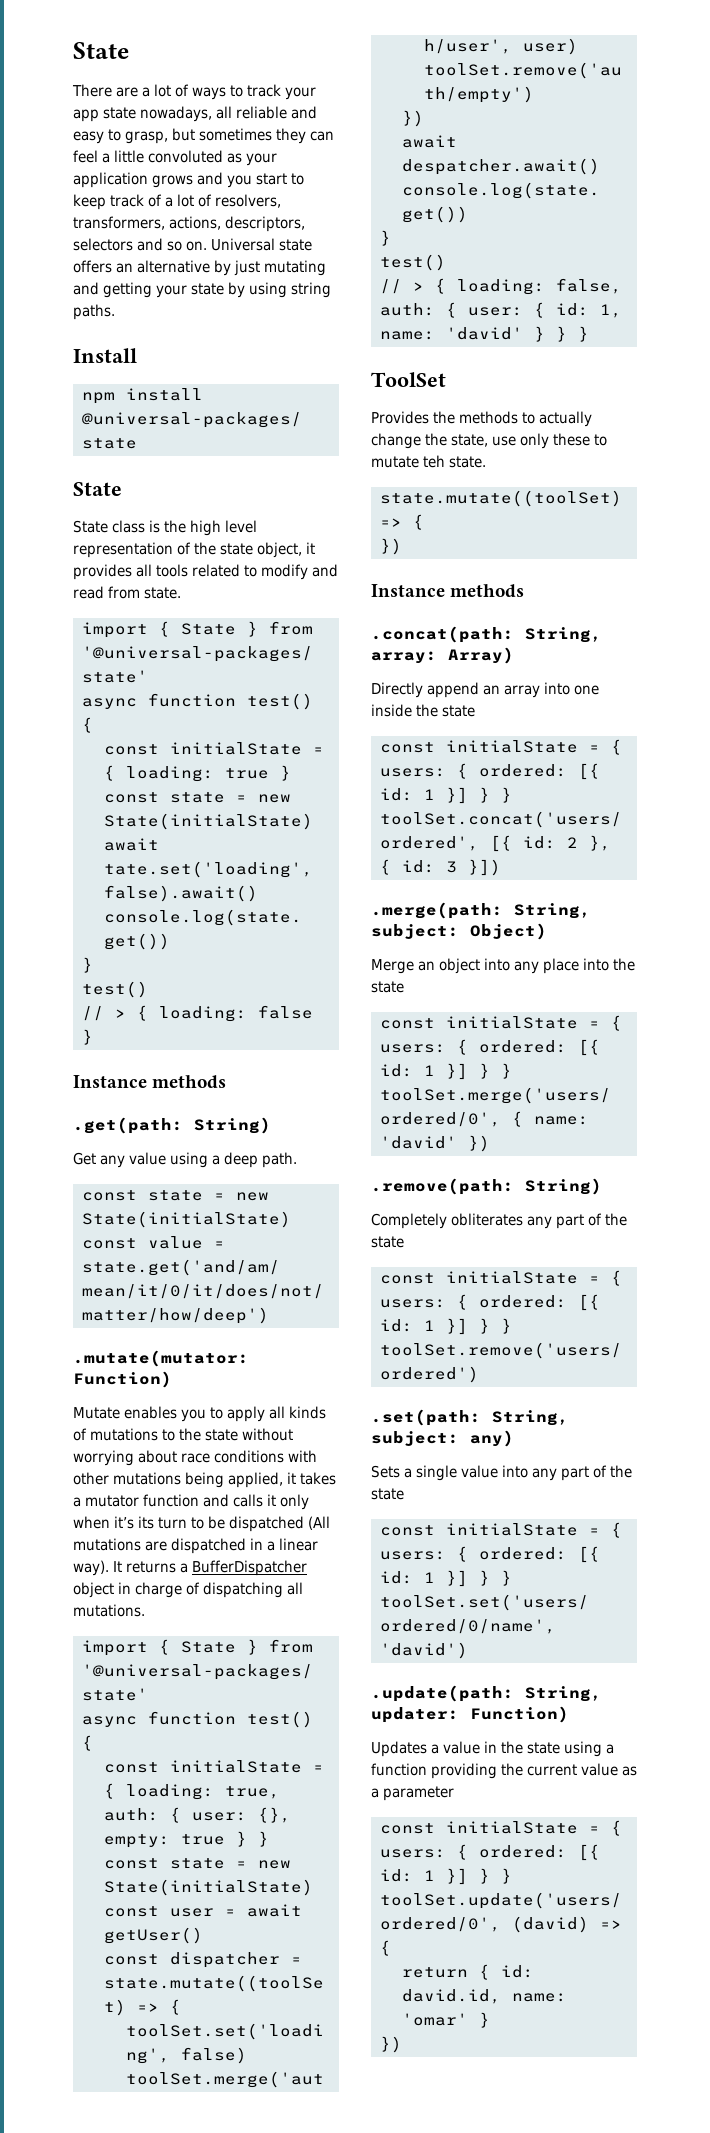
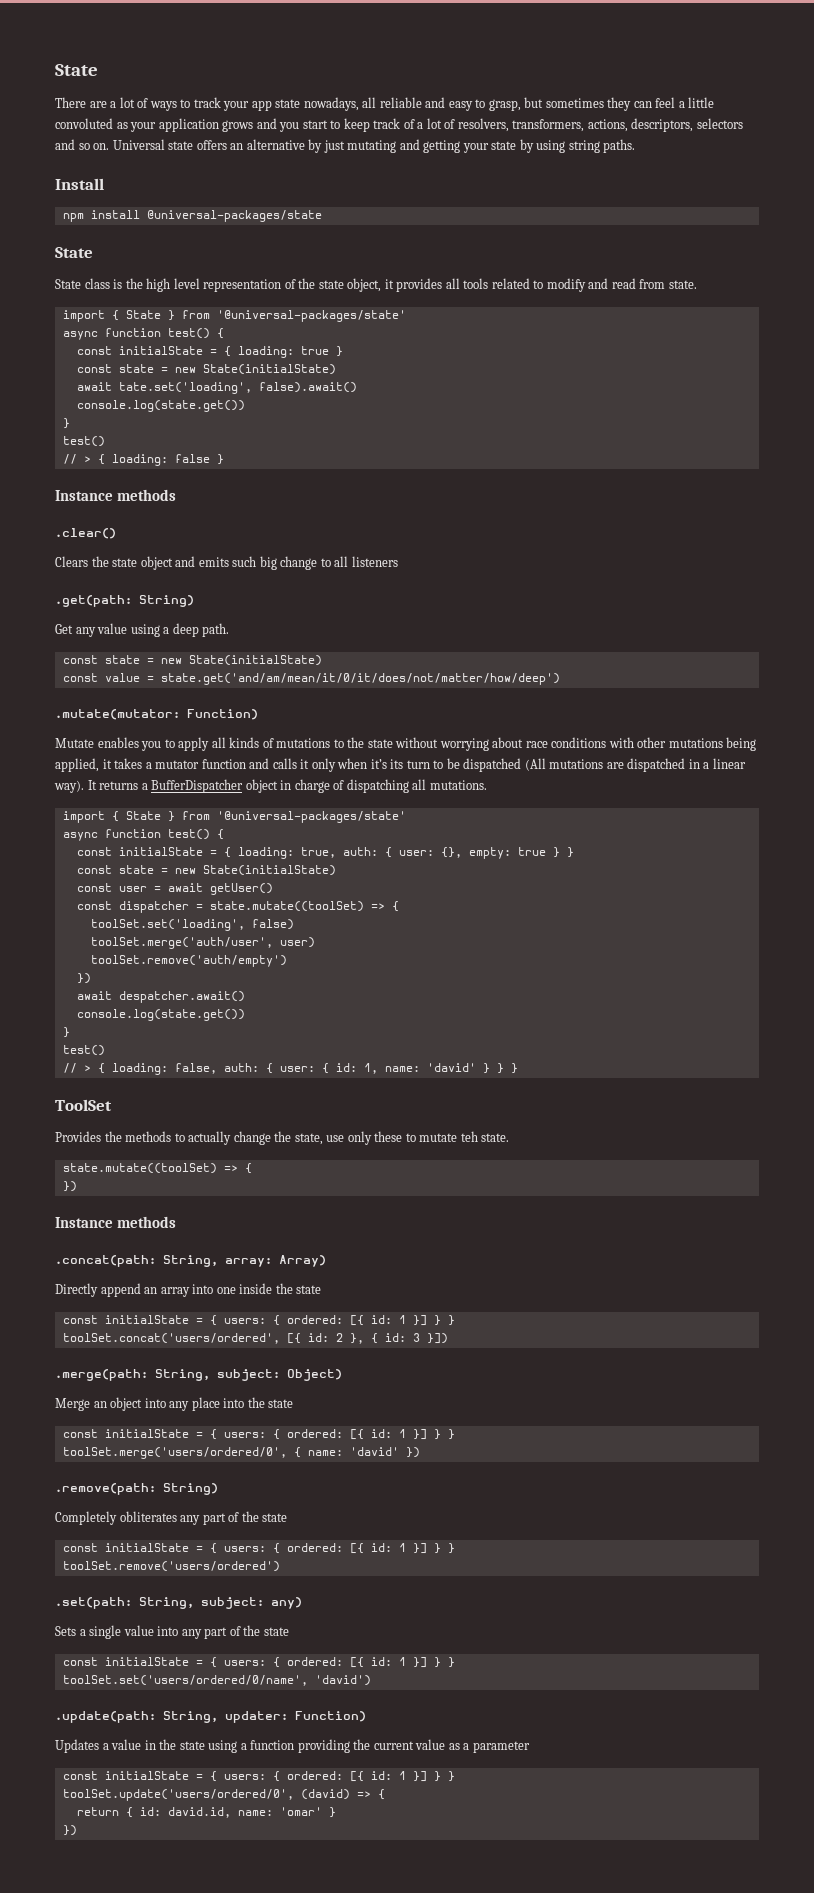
(227, 1082) none -> [55,528,116,539] [55,556,398,570] // .clear() // Clears the state object and emits such big change to all listeners

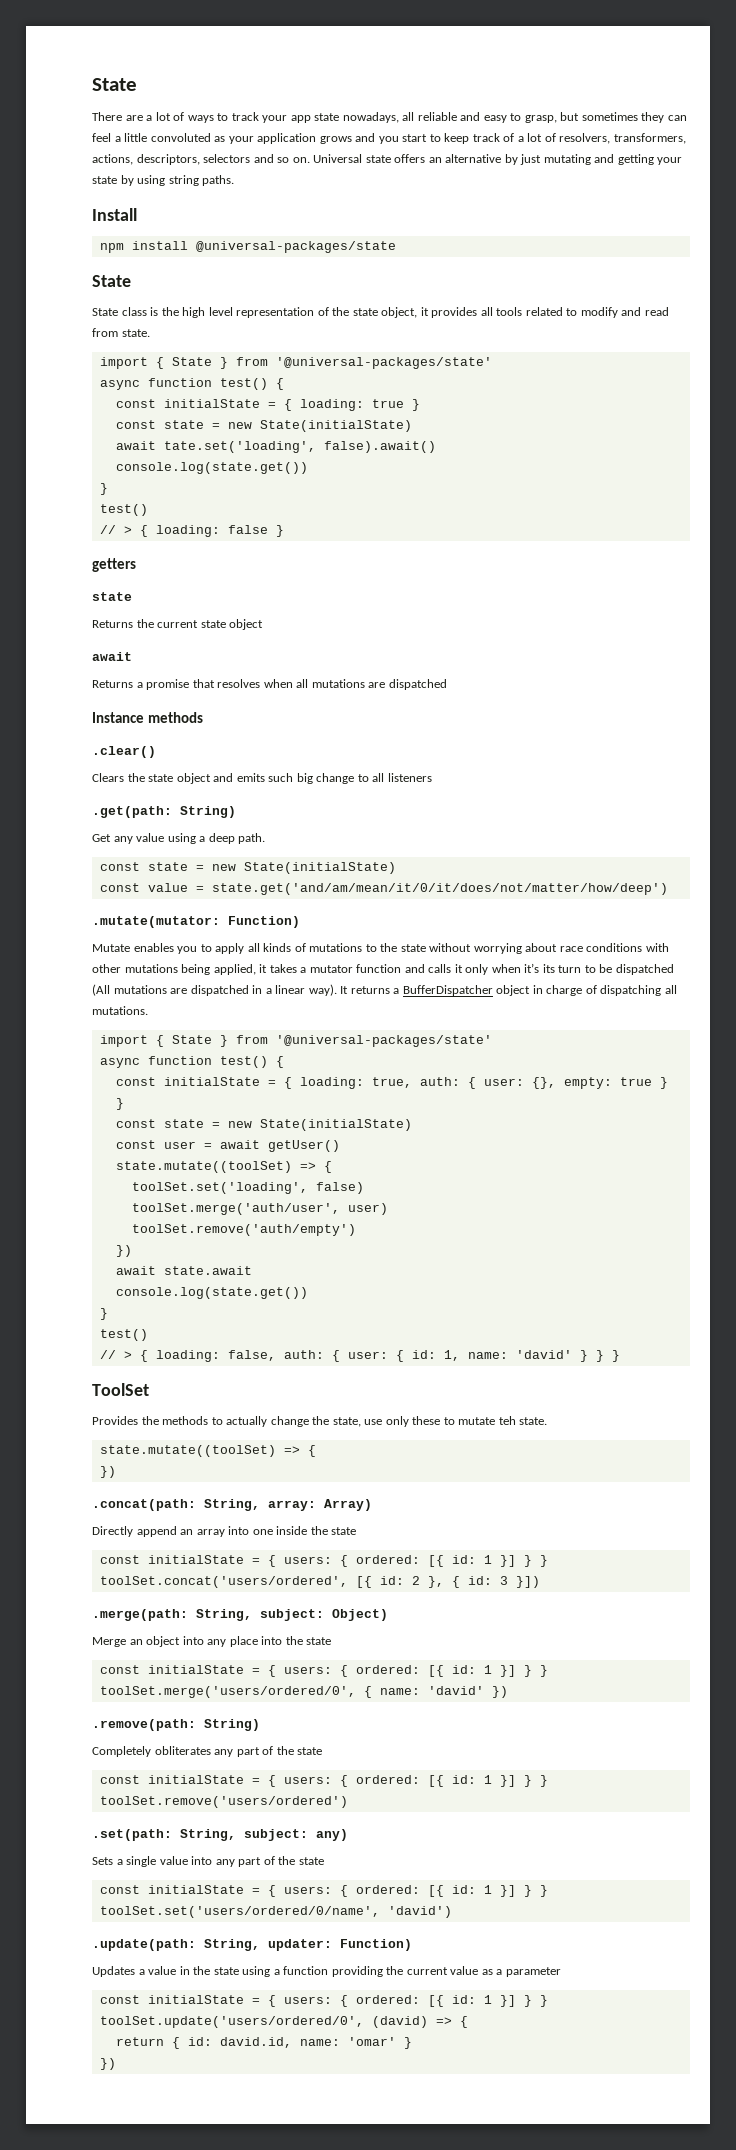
(224, 459) none -> [92,558,136,572] [92,592,132,601] [92,619,264,630] [92,652,132,661] [92,679,447,690] // getters // state // Returns the current state object // await // Returns a promise that resolves when all mutations are dispatched
[76,901,203,913] const dispatcher = -> (340, 1146) none
[118,991,245,1003] despatcher.await() -> [163,1266,252,1275] state.await
[55,1216,176,1228] // Instance methods -> (116, 1472) none

